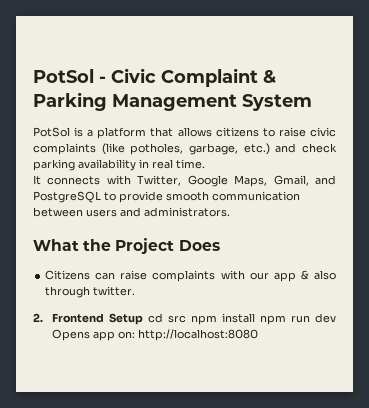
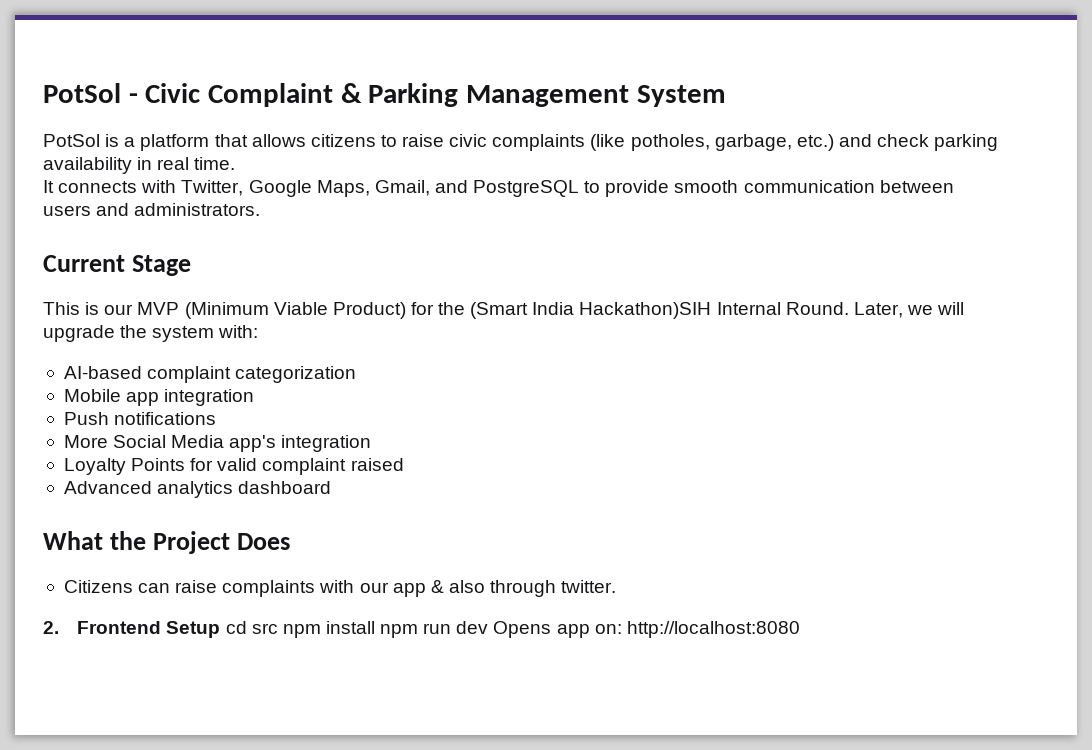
(230, 212) none -> [43,255,191,276] [43,302,965,319] [43,325,259,342] [63,366,357,383] [63,389,255,406] [63,412,217,425] [63,435,372,452] [63,458,404,475] [63,481,332,498] // Current Stage // This is our MVP (Minimum Viable Product) for the (Smart India Hackathon)SIH Internal Round. Later, we will upgrade the system with: // AI-based complaint categorization // Mobile app integration // Push notifications // More Social Media app's integration // Loyalty Points for valid complaint raised // Advanced analytics dashboard

